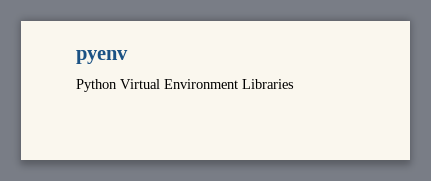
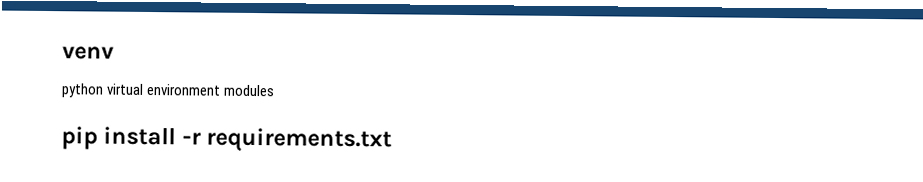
[76,50,128,64] [76,79,294,92] pyenv // Python Virtual Environment Libraries -> [62,46,114,60] [61,83,276,98] [61,126,393,153] venv // python virtual environment modules // pip install -r requirements.txt

